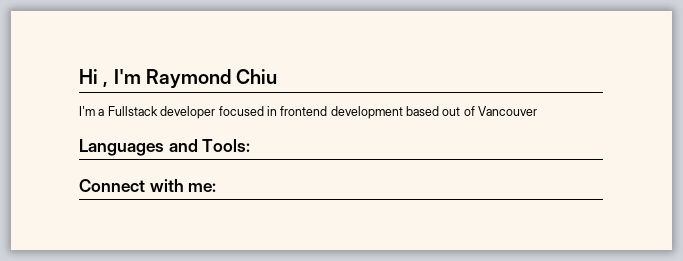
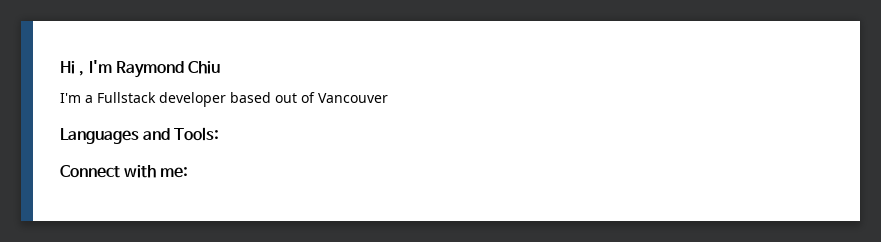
[218,106,403,119] focused in frontend development -> (226, 99) none

